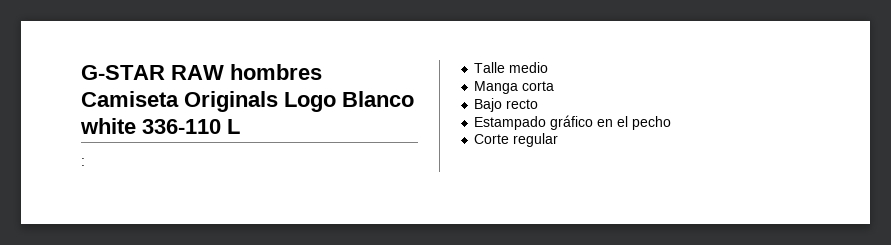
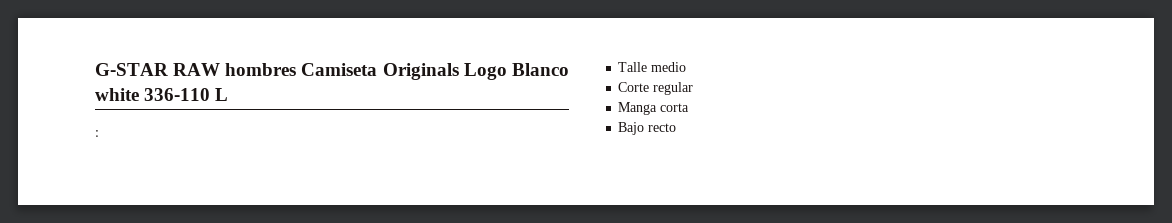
(549, 67) none -> [618,82,694,95] // Corte regular
[474,115,672,130] [474,133,559,147] // Estampado gráfico en el pecho // Corte regular -> (677, 127) none

